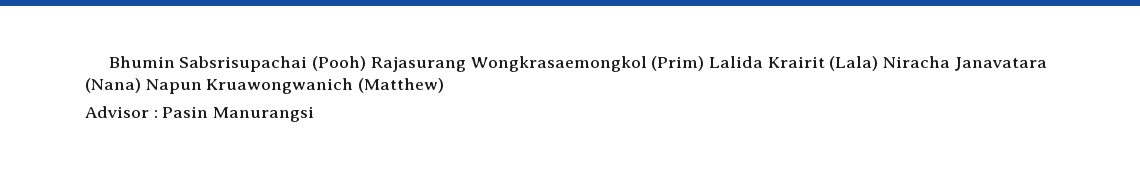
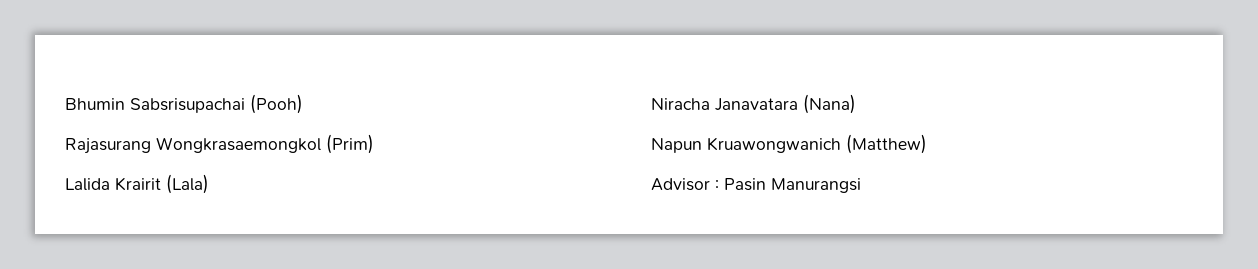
(367, 63) none -> (303, 104) //
(705, 63) none -> (374, 144) //
(879, 63) none -> (209, 184) //
(141, 85) none -> (856, 104) //

